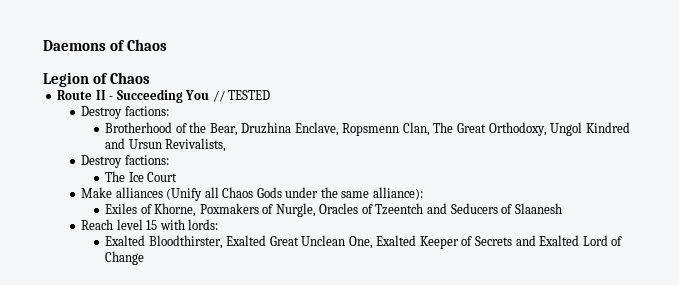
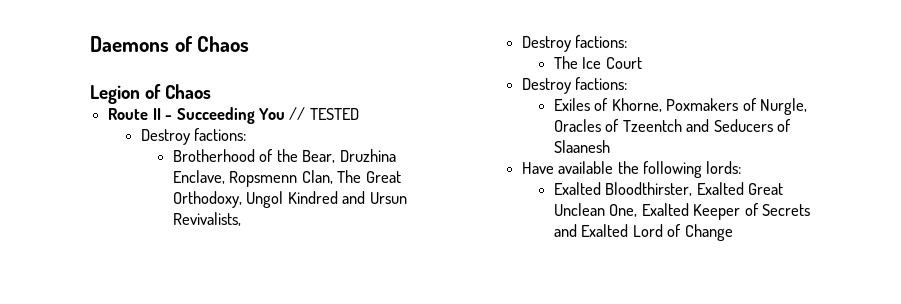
[81,187,423,201] Make alliances (Unify all Chaos Gods under the same alliance): -> [521,77,628,94] Destroy factions:
[81,219,185,230] Reach level 15 with -> [521,161,702,178] Have available the following

